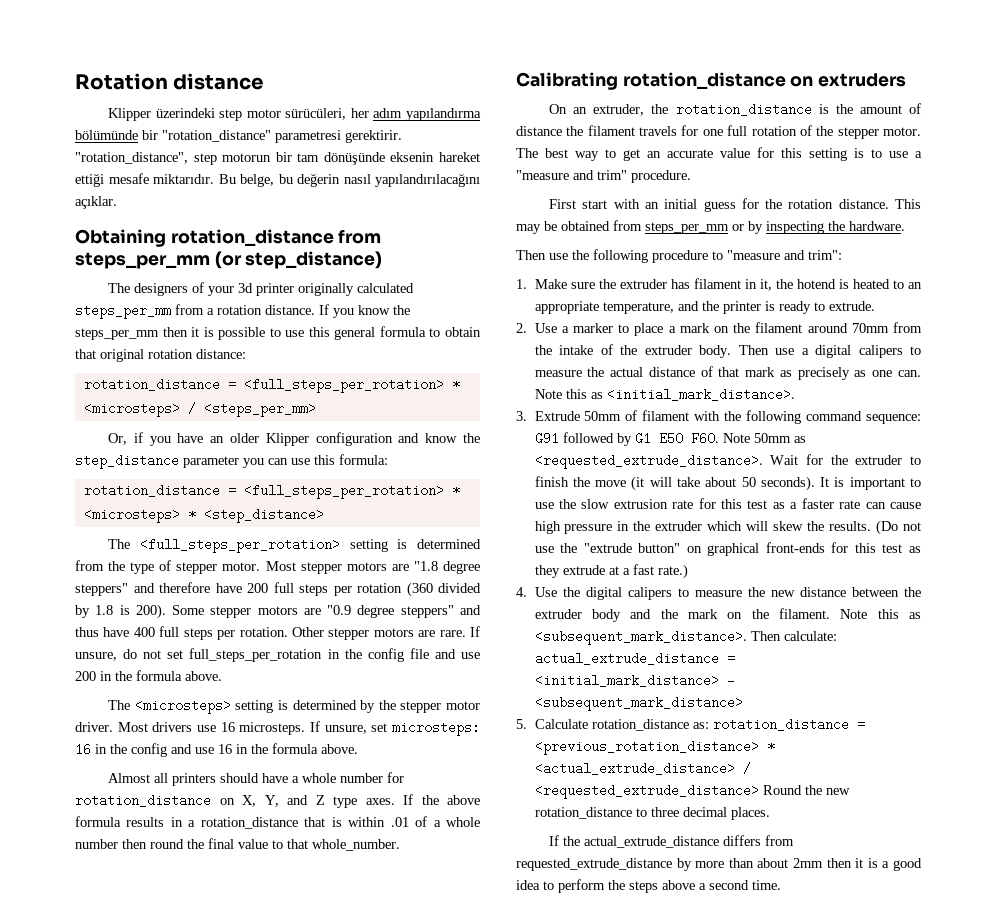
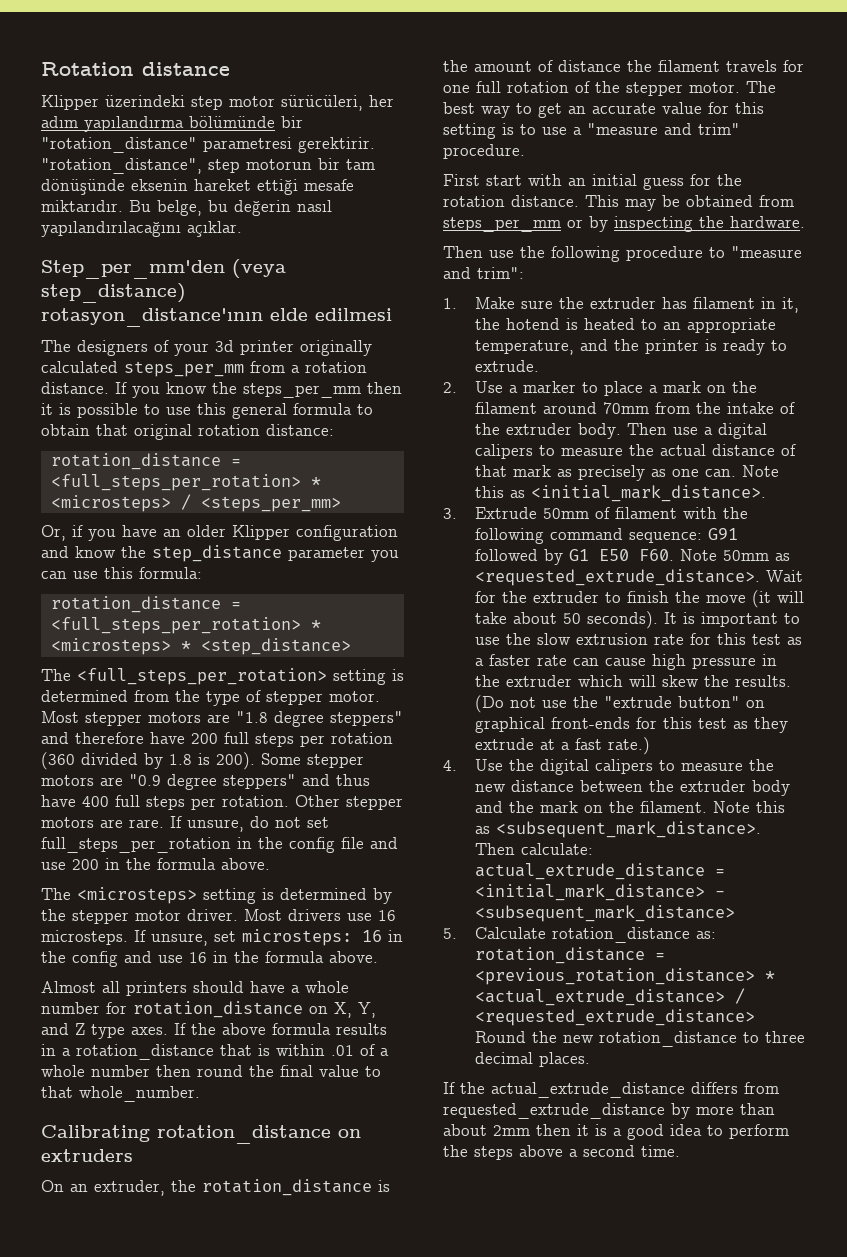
[75,229,382,247] [75,251,383,269] Obtaining rotation_distance from steps_per_mm (or step_distance) -> [41,259,286,279] [41,283,186,303] [41,308,392,327] Step_per_mm'den (veya step_distance) rotasyon_distance'ının elde edilmesi

